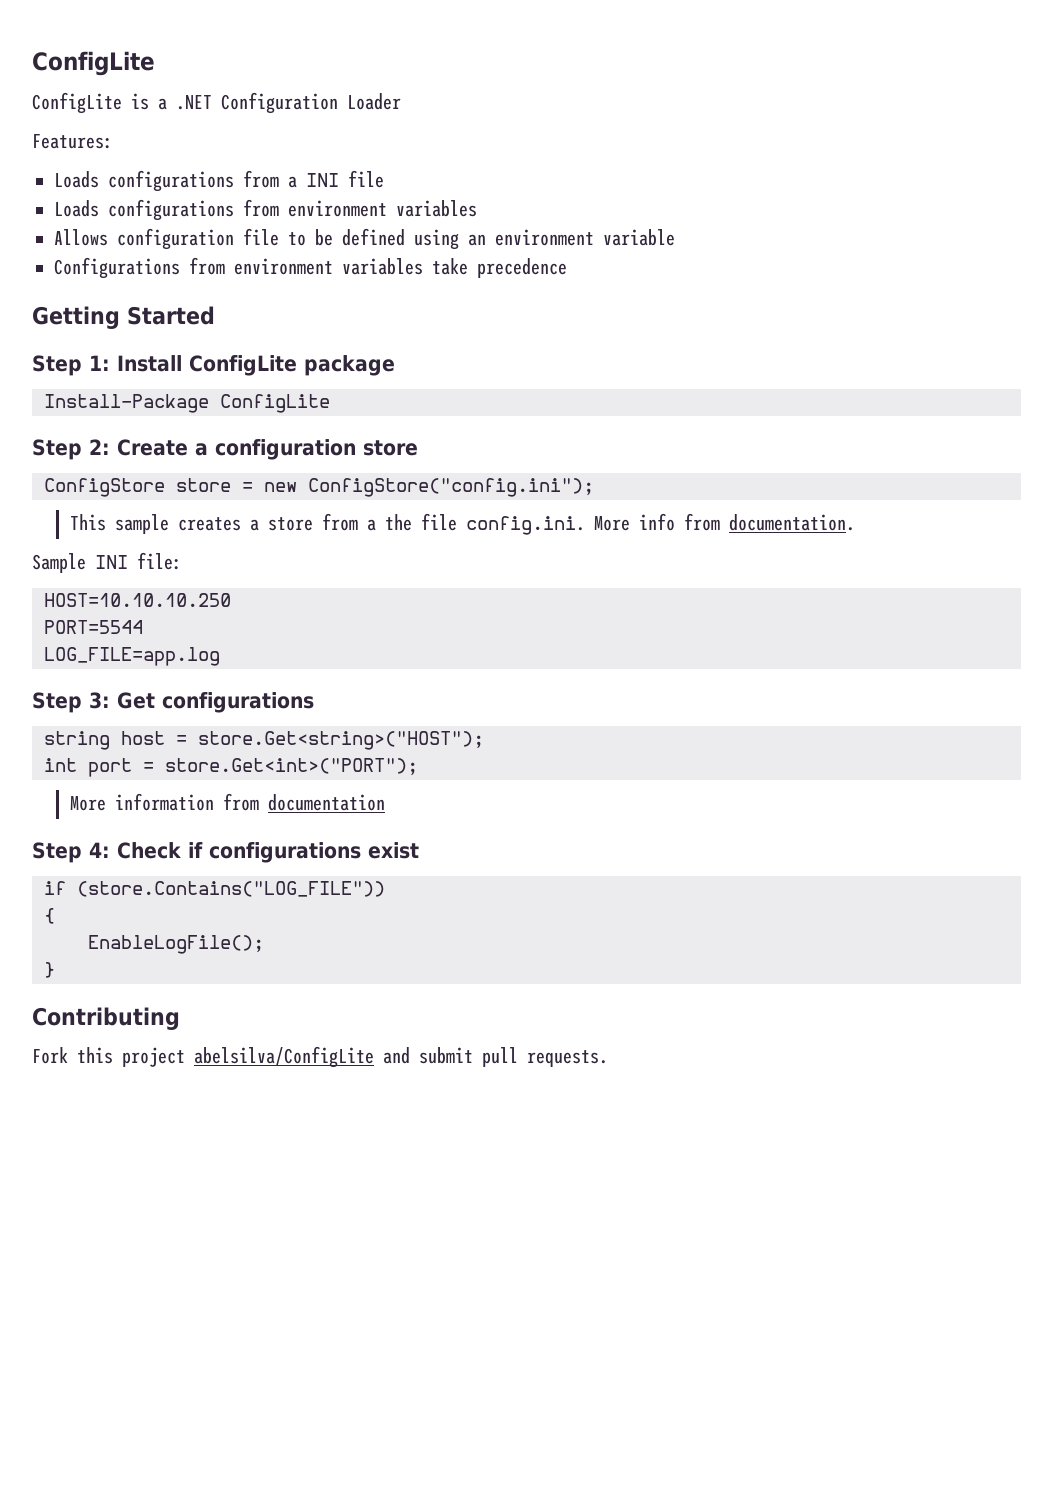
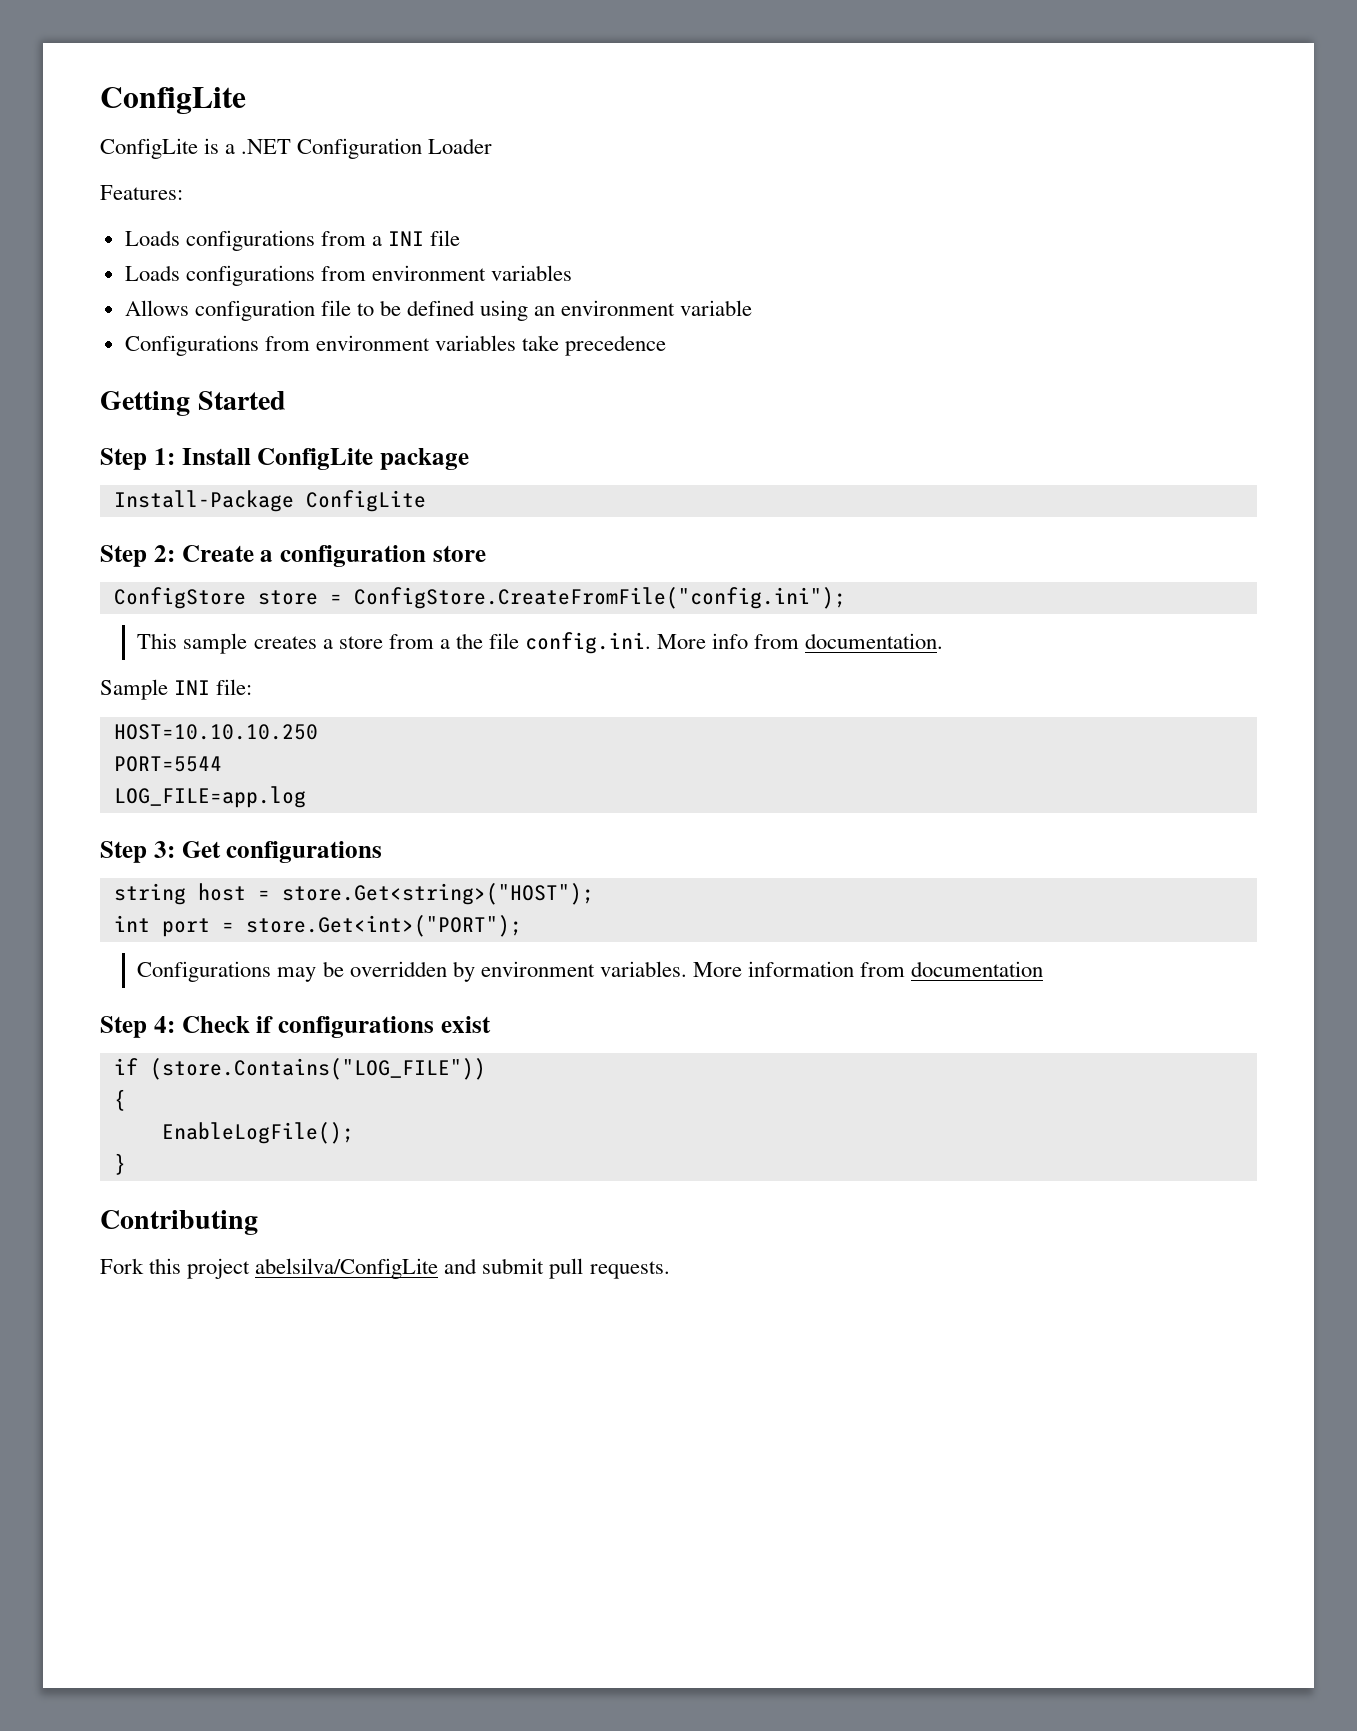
[264,478,594,497] new ConfigStore("config.ini"); -> [353,587,846,609] ConfigStore.CreateFromFile("config.ini");
(418, 766) none -> [137,961,687,982] Configurations may be overridden by environment variables.

